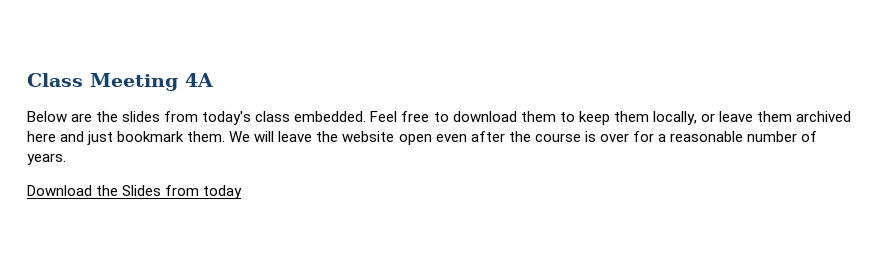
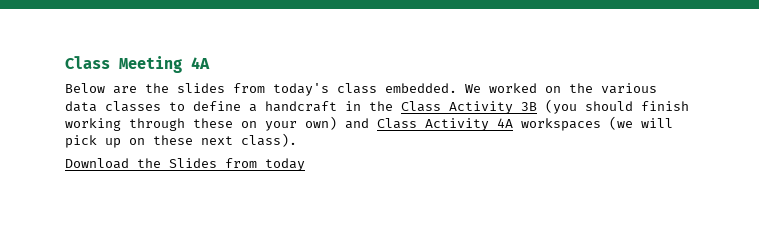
[370,111,851,125] [27,131,818,145] [27,153,66,165] Feel free to download them to keep them locally, or leave them archived here and just bookmark them. We will leave the website open even after the course is over for a reasonable number of years. -> [465,83,657,94] [65,99,689,114] [65,116,673,131] [65,133,297,148] We worked on the various data classes to define a handcraft in the Class Activity 3B (you should finish working through these on your own) and Class Activity 4A workspaces (we will pick up on these next class).

